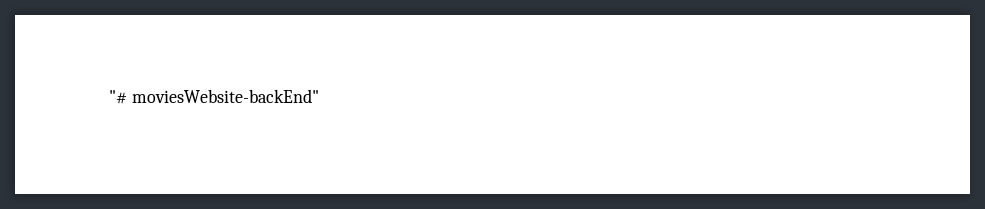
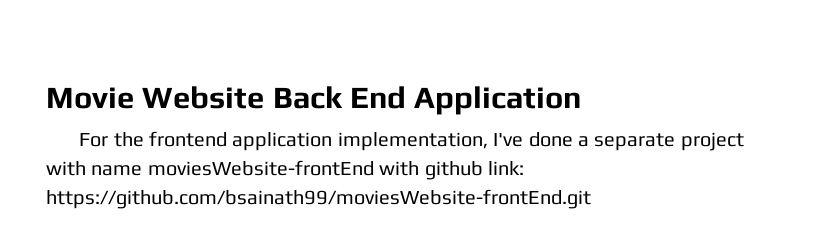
[109,89,319,104] "# moviesWebsite-backEnd" -> [46,86,582,115] [79,131,744,151] [46,160,524,180] [46,189,591,209] Movie Website Back End Application // For the frontend application implementation, I've done a separate project with name moviesWebsite-frontEnd with github link: https://github.com/bsainath99/moviesWebsite-frontEnd.git

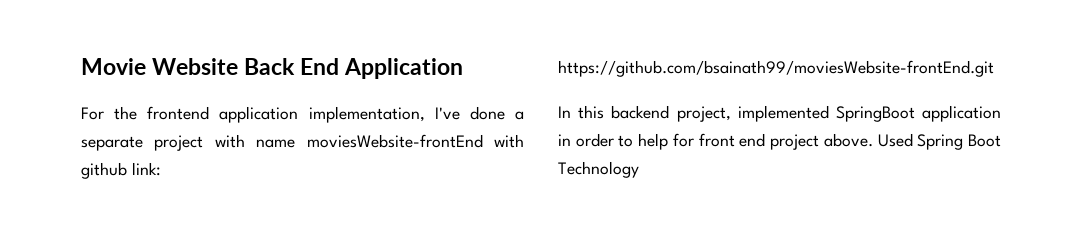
(591, 199) none -> [558,105,1001,122] [558,133,1001,150] [558,161,639,178] // In this backend project, implemented SpringBoot application in order to help for front end project above. Used Spring Boot Technology

